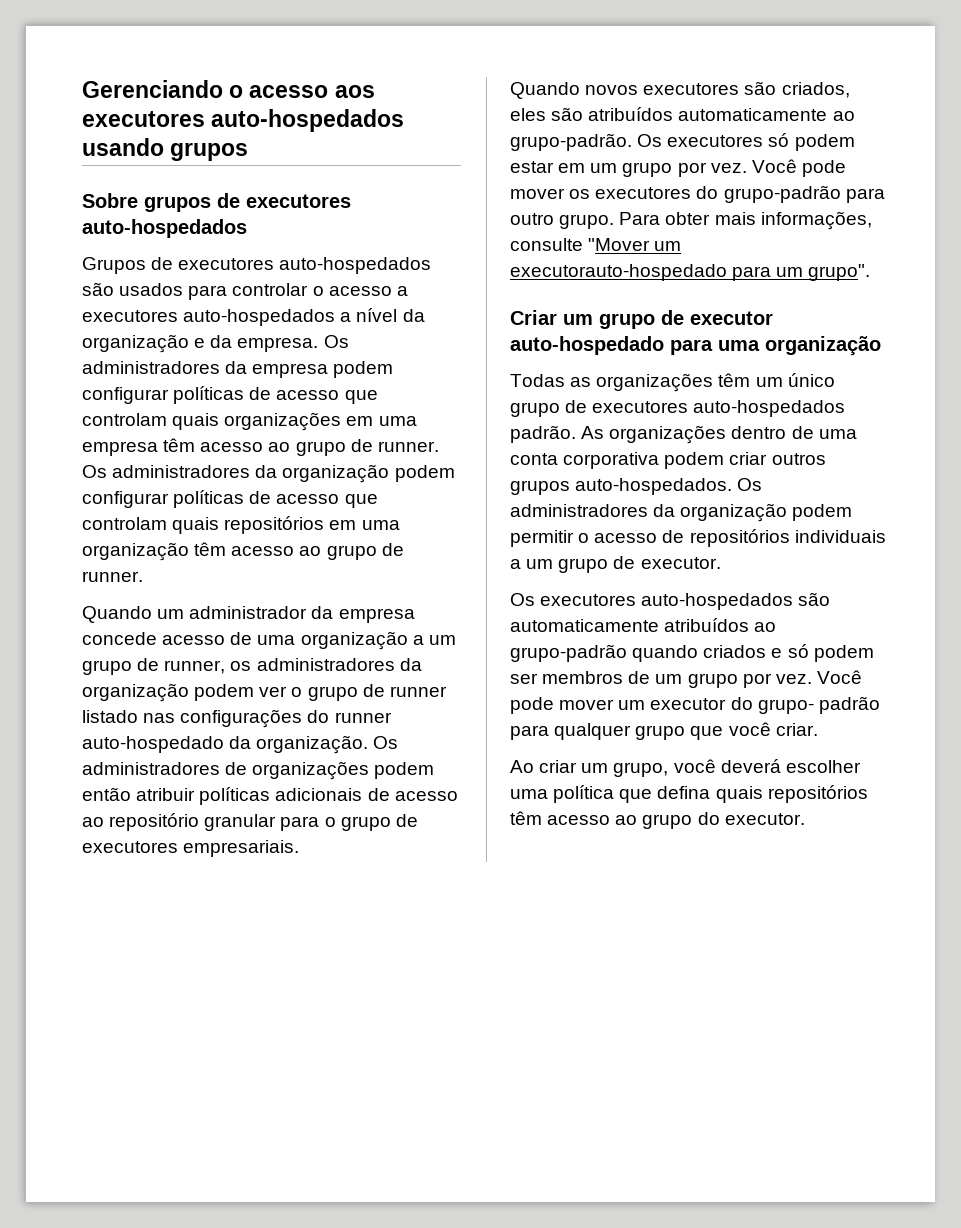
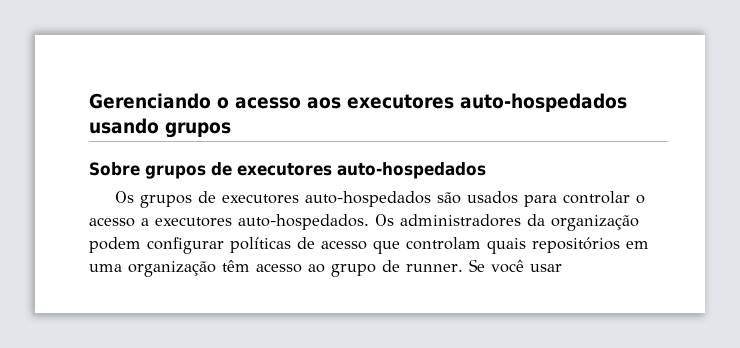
[82,257,146,274] Grupos -> [114,191,192,208] Os grupos
[183,308,425,326] [82,334,349,353] [82,361,394,378] [82,386,378,404] [82,412,417,431] [82,438,439,456] auto-hospedados a nível da organização e da empresa. Os administradores da empresa podem configurar políticas de acesso que controlam quais organizações em uma empresa têm acesso ao grupo de runner. -> [238,214,369,230] auto-hospedados.
[82,606,415,623] [82,631,456,650] [82,658,422,675] [82,683,447,702] [82,709,392,728] [82,735,399,754] [82,761,435,780] [82,787,458,805] [82,813,418,831] [82,840,300,857] [510,81,850,99] [510,107,855,121] [510,133,855,151] [510,159,846,177] [510,185,885,203] [510,211,872,230] [510,238,682,251] [510,264,871,281] [510,310,773,329] [510,336,881,356] [510,373,835,392] [510,400,846,417] [510,425,857,444] [510,452,826,469] [510,478,763,495] [510,503,853,522] [510,529,886,547] [510,556,721,573] [510,592,831,610] [510,618,777,632] [510,644,874,662] [510,670,862,688] [510,696,880,714] [510,722,818,740] [510,759,861,777] [510,785,868,803] [510,811,805,829] // Quando um administrador da empresa concede acesso de uma organização a um grupo de runner, os administradores da organização podem ver o grupo de runner listado nas configurações do runner auto-hospedado da organização. Os administradores de organizações podem então atribuir políticas adicionais de acesso ao repositório granular para o grupo de executores empresariais. // Quando novos executores são criados, eles são atribuídos automaticamente ao grupo-padrão. Os executores só podem estar em um grupo por vez. Você pode mover os executores do grupo-padrão para outro grupo. Para obter mais informações, consulte "Mover um executorauto-hospedado para um grupo". // Criar um grupo de executor auto-hospedado para uma organização // Todas as organizações têm um único grupo de executores auto-hospedados padrão. As organizações dentro de uma conta corporativa podem criar outros grupos auto-hospedados. Os administradores da organização podem permitir o acesso de repositórios individuais a um grupo de executor. // Os executores auto-hospedados são automaticamente atribuídos ao grupo-padrão quando criados e só podem ser membros de um grupo por vez. Você pode mover um executor do grupo- padrão para qualquer grupo que você criar. // Ao criar um grupo, você deverá escolher uma política que defina quais repositórios têm acesso ao grupo do executor. -> [468,259,562,273] Se você usar

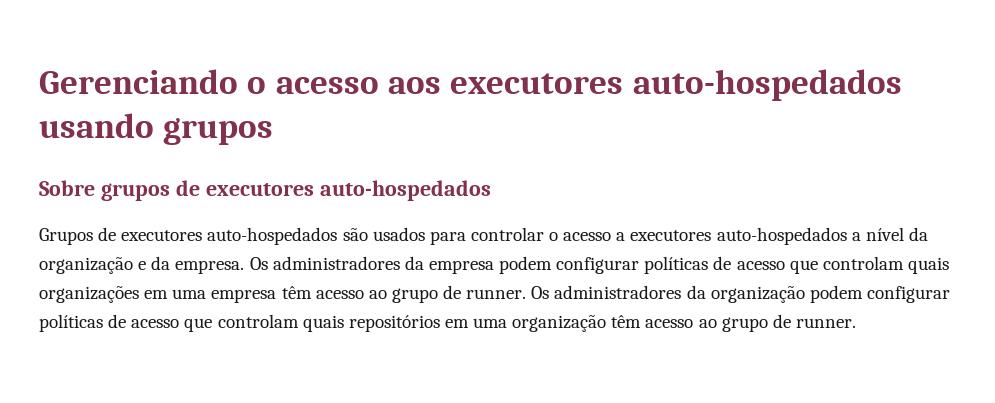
[114,191,192,208] Os grupos -> [39,228,93,245] Grupos
[238,214,369,230] auto-hospedados. -> [716,227,928,245] [39,256,949,274] [39,285,527,303] auto-hospedados a nível da organização e da empresa. Os administradores da empresa podem configurar políticas de acesso que controlam quais organizações em uma empresa têm acesso ao grupo de runner.
[468,259,562,273] Se você usar -> (856, 323) none

